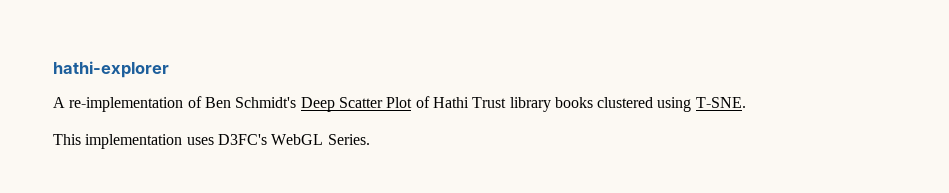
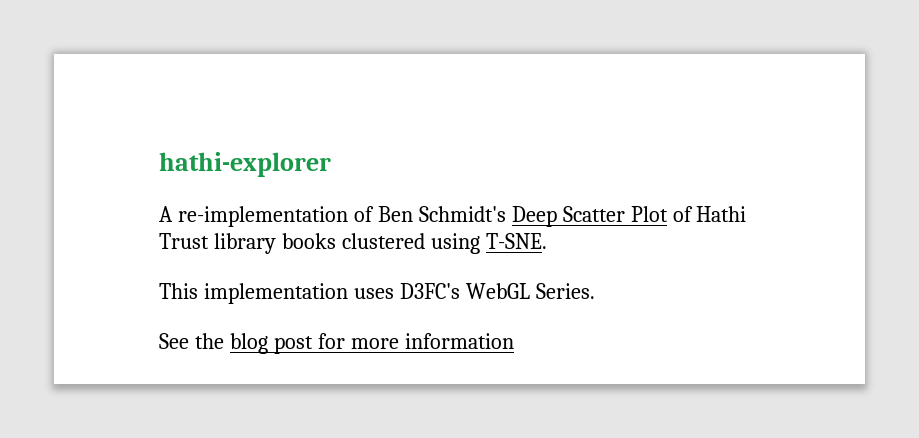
(370, 139) none -> [159,333,514,354] // See the blog post for more information

